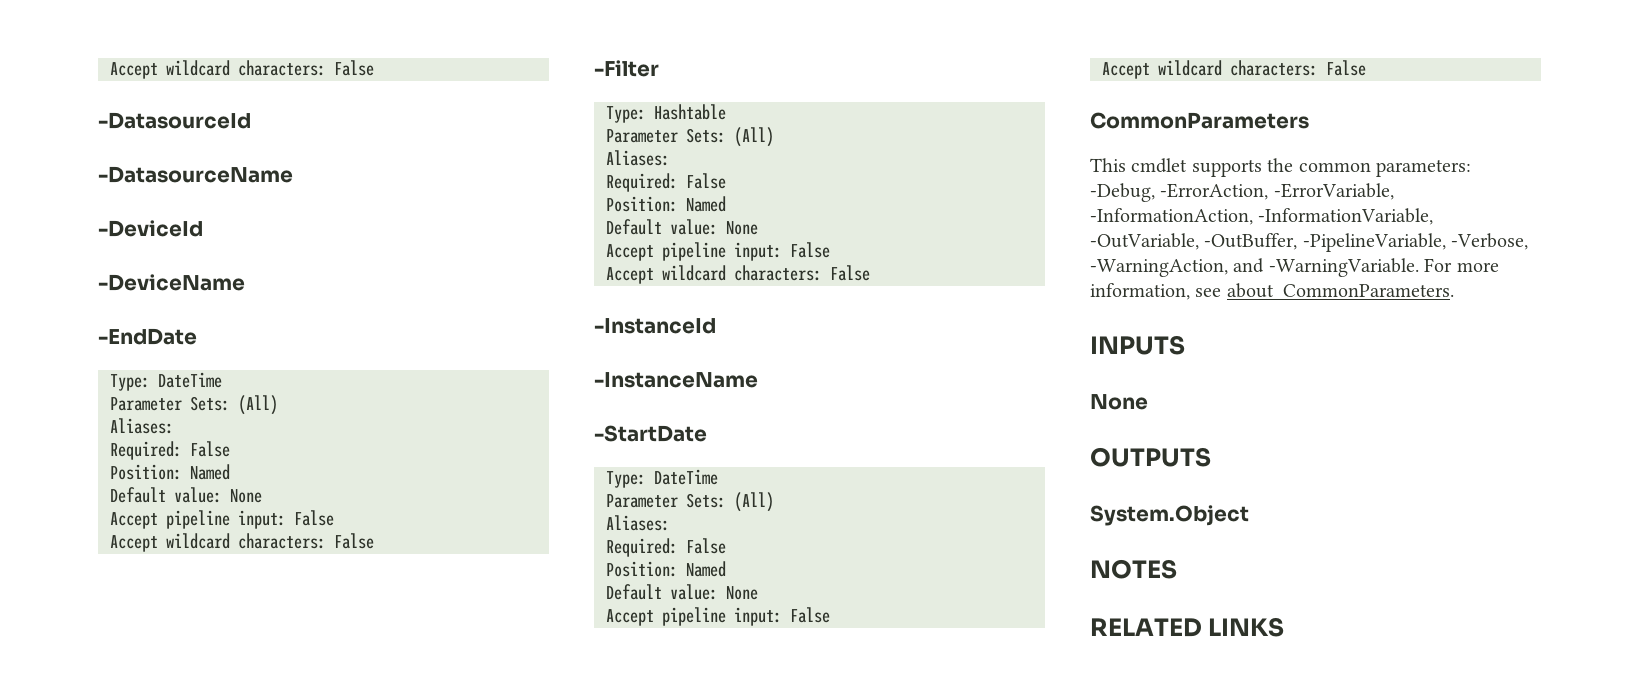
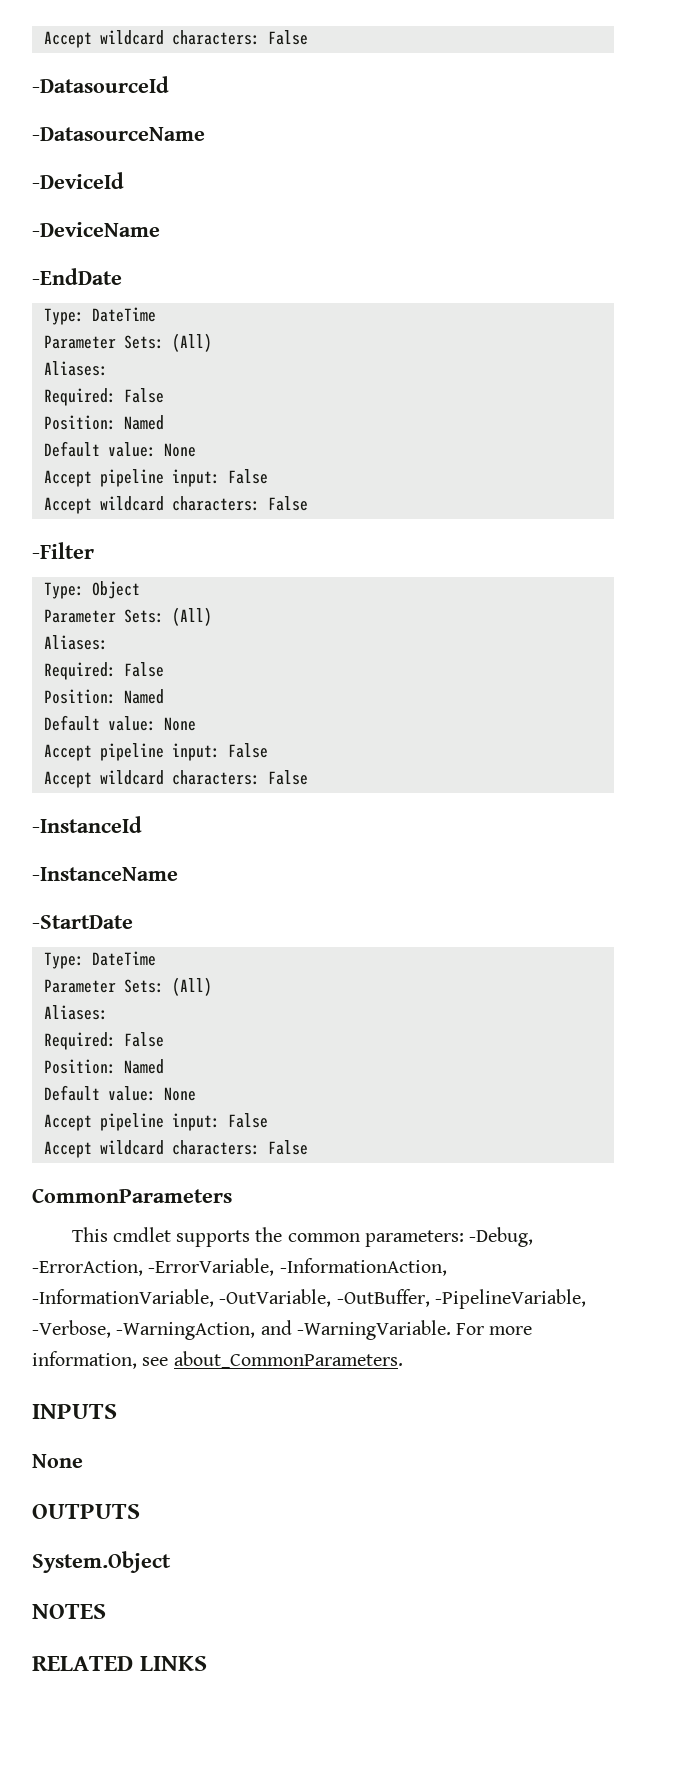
[654,104,726,120] Hashtable -> [91,581,140,599] Object

